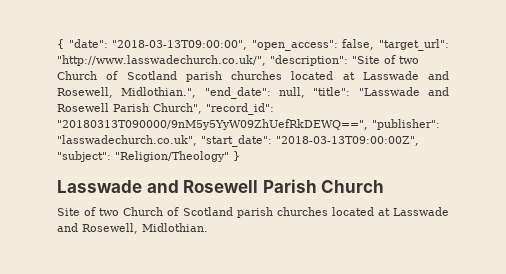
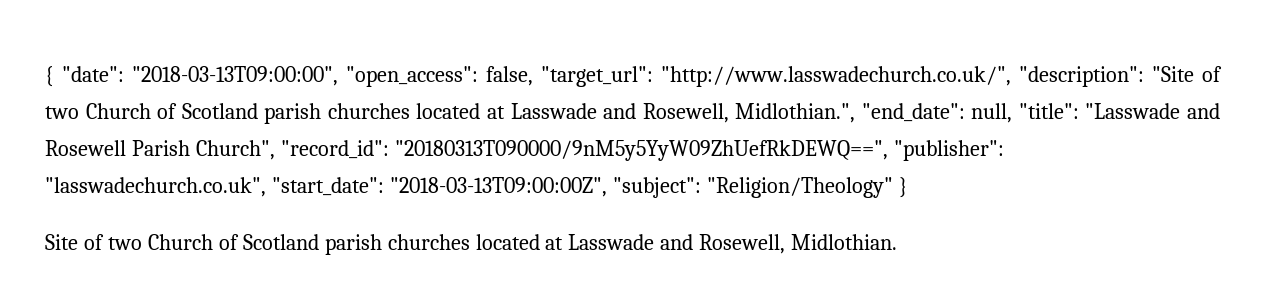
[57,179,385,193] // Lasswade and Rosewell Parish Church -> (908, 187) none

